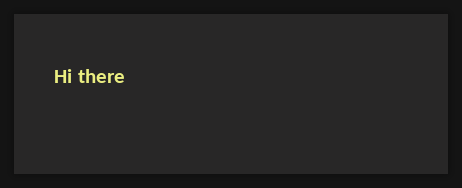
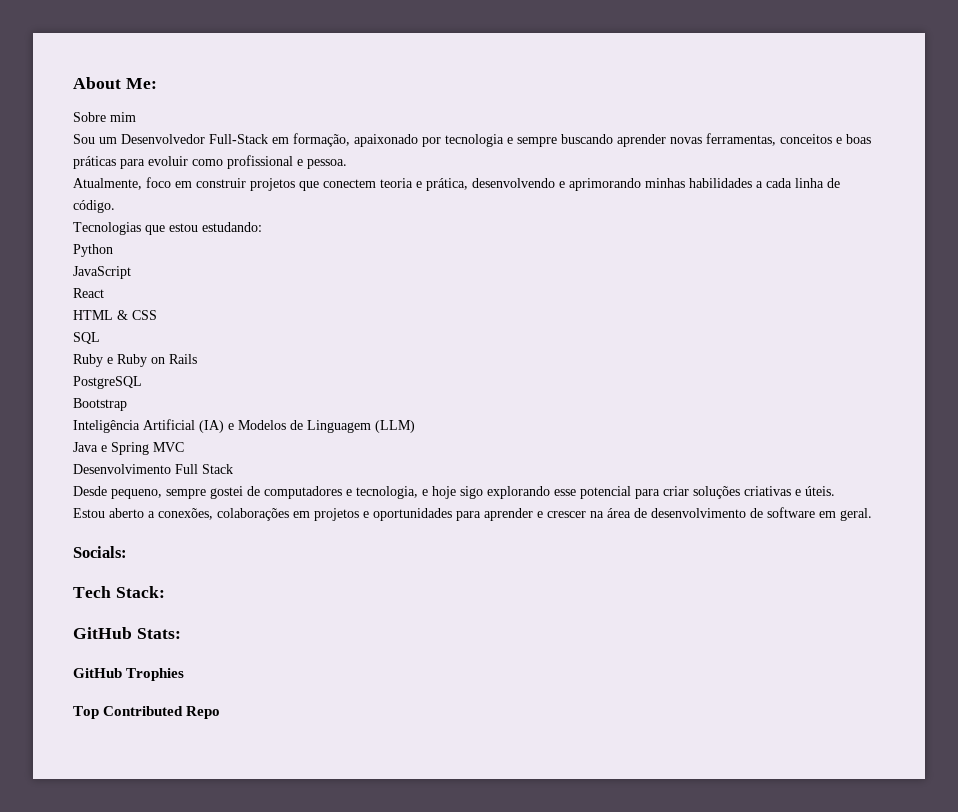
[54,69,125,83] Hi there -> [73,77,157,89] [73,112,136,122] [73,133,871,147] [73,155,347,169] [73,177,840,191] [73,200,115,213] [73,222,262,235] [73,244,113,257] [73,266,131,279] [73,288,104,298] [73,310,157,320] [73,332,100,344] [73,354,197,367] [73,376,142,389] [73,398,127,411] [73,419,415,433] [73,442,184,455] [73,464,233,474] [73,486,835,499] [73,507,872,521] [73,546,127,558] [73,586,165,598] [73,627,181,639] [73,668,185,681] [73,706,221,719] About Me: // Sobre mim // Sou um Desenvolvedor Full-Stack em formação, apaixonado por tecnologia e sempre buscando aprender novas ferramentas, conceitos e boas práticas para evoluir como profissional e pessoa. // Atualmente, foco em construir projetos que conectem teoria e prática, desenvolvendo e aprimorando minhas habilidades a cada linha de código. // Tecnologias que estou estudando: // Python // JavaScript // React // HTML & CSS // SQL // Ruby e Ruby on Rails // PostgreSQL // Bootstrap // Inteligência Artificial (IA) e Modelos de Linguagem (LLM) // Java e Spring MVC // Desenvolvimento Full Stack // Desde pequeno, sempre gostei de computadores e tecnologia, e hoje sigo explorando esse potencial para criar soluções criativas e úteis. // Estou aberto a conexões, colaborações em projetos e oportunidades para aprender e crescer na área de desenvolvimento de software em geral. // Socials: // Tech Stack: // GitHub Stats: // GitHub Trophies // Top Contributed Repo

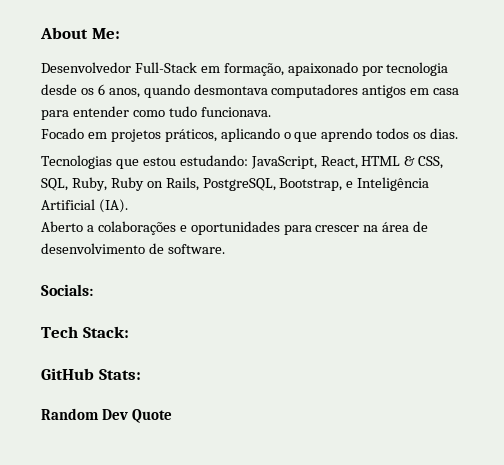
[73,112,136,122] [73,134,117,144] Sobre mim // Sou um -> (120, 33) none
[507,133,871,147] [73,155,347,169] [73,177,840,191] [73,200,115,213] [73,222,262,235] [73,244,113,257] [73,266,131,279] [73,288,104,298] [73,310,157,320] [73,332,100,344] [73,354,197,367] [73,376,142,389] [73,398,127,411] [73,419,415,433] [73,442,184,455] [73,464,233,474] [73,486,835,499] [73,508,359,521] e sempre buscando aprender novas ferramentas, conceitos e boas práticas para evoluir como profissional e pessoa. // Atualmente, foco em construir projetos que conectem teoria e prática, desenvolvendo e aprimorando minhas habilidades a cada linha de código. // Tecnologias que estou estudando: // Python // JavaScript // React // HTML & CSS // SQL // Ruby e Ruby on Rails // PostgreSQL // Bootstrap // Inteligência Artificial (IA) e Modelos de Linguagem (LLM) // Java e Spring MVC // Desenvolvimento Full Stack // Desde pequeno, sempre gostei de computadores e tecnologia, e hoje sigo explorando esse potencial para criar soluções criativas e úteis. // Estou aberto a conexões, colaborações em projetos -> [41,84,460,98] [41,106,271,120] [41,128,459,142] [41,155,444,169] [41,177,430,191] [41,199,128,213] [41,221,176,235] desde os 6 anos, quando desmontava computadores antigos em casa para entender como tudo funcionava. // Focado em projetos práticos, aplicando o que aprendo todos os dias. // Tecnologias que estou estudando: JavaScript, React, HTML & CSS, SQL, Ruby, Ruby on Rails, PostgreSQL, Bootstrap, e Inteligência Artificial (IA). // Aberto a colaborações
[484,508,543,521] aprender e -> (312, 230) none
[767,507,872,521] software em geral. -> [167,244,225,254] software.
[73,668,185,681] [73,706,221,719] GitHub Trophies // Top Contributed Repo -> [41,408,173,423] Random Dev Quote

